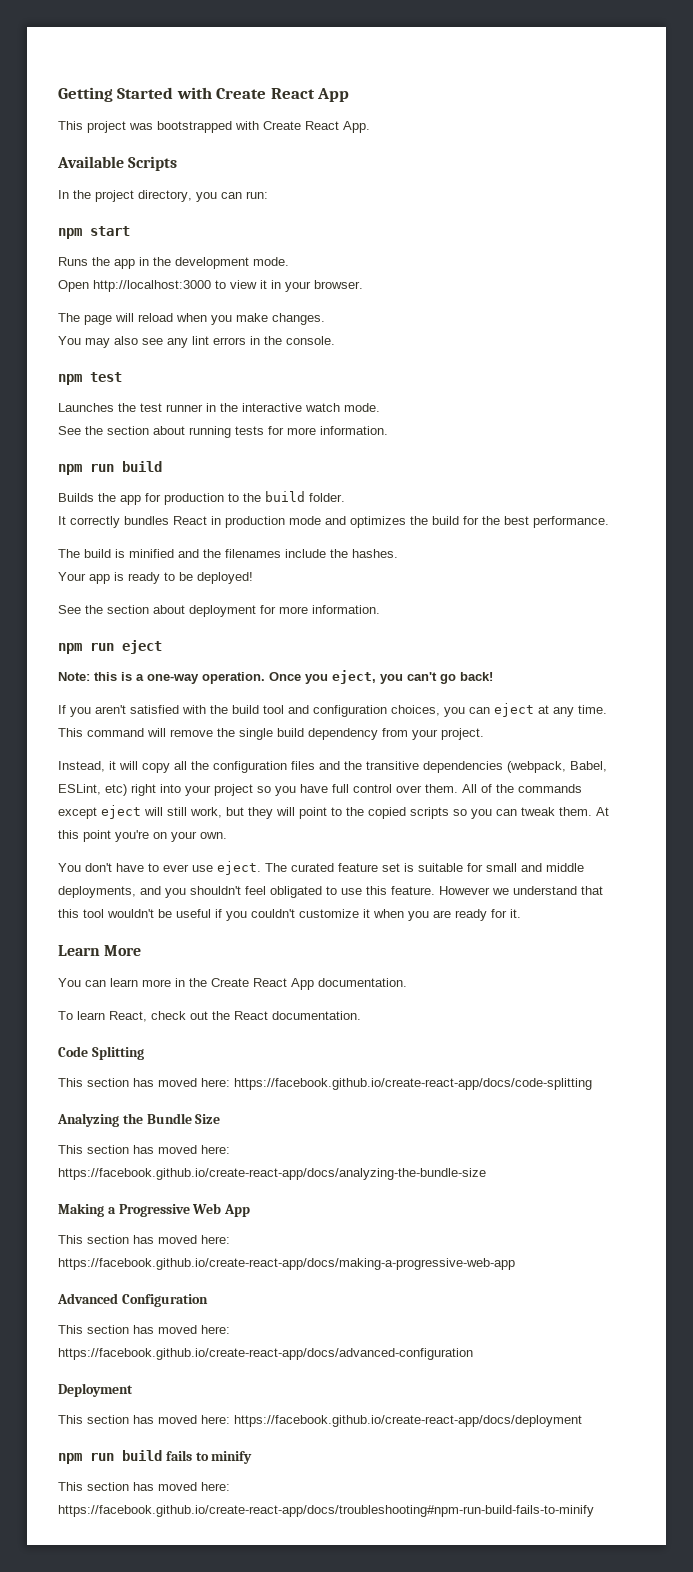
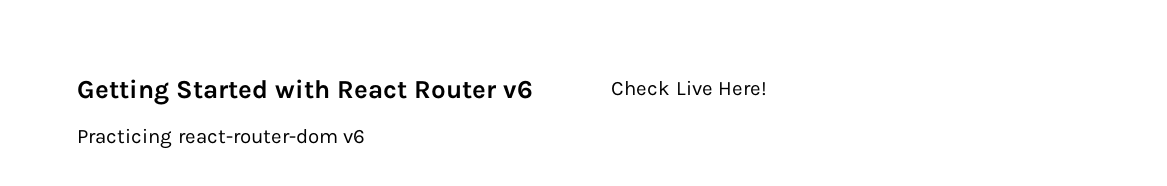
[216,88,350,102] [58,121,370,133] [57,156,178,171] [58,190,268,202] [58,226,130,239] [58,257,289,269] [58,280,363,292] [58,313,325,325] [58,336,335,348] [58,372,122,385] [58,403,380,412] [58,426,388,438] [58,461,162,475] [58,491,345,505] [58,516,609,528] [58,549,398,558] [58,572,253,584] [58,605,380,617] [58,640,162,654] [58,670,493,684] [58,703,607,717] [58,728,484,740] [58,761,607,773] [58,784,582,796] [58,805,609,819] [58,830,227,842] [58,861,584,875] [58,886,603,898] [58,909,521,921] [58,945,142,956] [58,978,407,990] [58,1011,361,1022] [58,1046,144,1060] [58,1078,592,1090] [57,1113,221,1127] [58,1145,230,1154] [58,1168,486,1180] [58,1203,251,1217] [58,1235,230,1244] [58,1258,515,1270] [57,1293,208,1307] [58,1325,230,1334] [58,1348,473,1360] [58,1383,133,1397] [58,1415,582,1427] [58,1450,253,1464] [58,1482,230,1491] [58,1505,594,1517] Create React App // This project was bootstrapped with Create React App. // Available Scripts // In the project directory, you can run: // npm start // Runs the app in the development mode. // Open http://localhost:3000 to view it in your browser. // The page will reload when you make changes. // You may also see any lint errors in the console. // npm test // Launches the test runner in the interactive watch mode. // See the section about running tests for more information. // npm run build // Builds the app for production to the build folder. // It correctly bundles React in production mode and optimizes the build for the best performance. // The build is minified and the filenames include the hashes. // Your app is ready to be deployed! // See the section about deployment for more information. // npm run eject // Note: this is a one-way operation. Once you eject, you can't go back! // If you aren't satisfied with the build tool and configuration choices, you can eject at any time. This command will remove the single build dependency from your project. // Instead, it will copy all the configuration files and the transitive dependencies (webpack, Babel, ESLint, etc) right into your project so you have full control over them. All of the commands except eject will still work, but they will point to the copied scripts so you can tweak them. At this point you're on your own. // You don't have to ever use eject. The curated feature set is suitable for small and middle deployments, and you shouldn't feel obligated to use this feature. However we understand that this tool wouldn't be useful if you couldn't customize it when you are ready for it. // Learn More // You can learn more in the Create React App documentation. // To learn React, check out the React documentation. // Code Splitting // This section has moved here: https://facebook.github.io/create-react-app/docs/code-splitting // Analyzing the Bundle Size // This section has moved here: https://facebook.github.io/create-react-app/docs/analyzing-the-bundle-size // Making a Progressive Web App // This section has moved here: https://facebook.github.io/create-react-app/docs/making-a-progressive-web-app // Advanced Configuration // This section has moved here: https://facebook.github.io/create-react-app/docs/advanced-configuration // Deployment // This section has moved here: https://facebook.github.io/create-react-app/docs/deployment // npm run build fails to minify // This section has moved here: https://facebook.github.io/create-react-app/docs/troubleshooting#npm-run-build-fails-to-minify -> [337,80,534,99] [77,128,366,149] [611,80,768,96] React Router v6 // Practicing react-router-dom v6 // Check Live Here!

